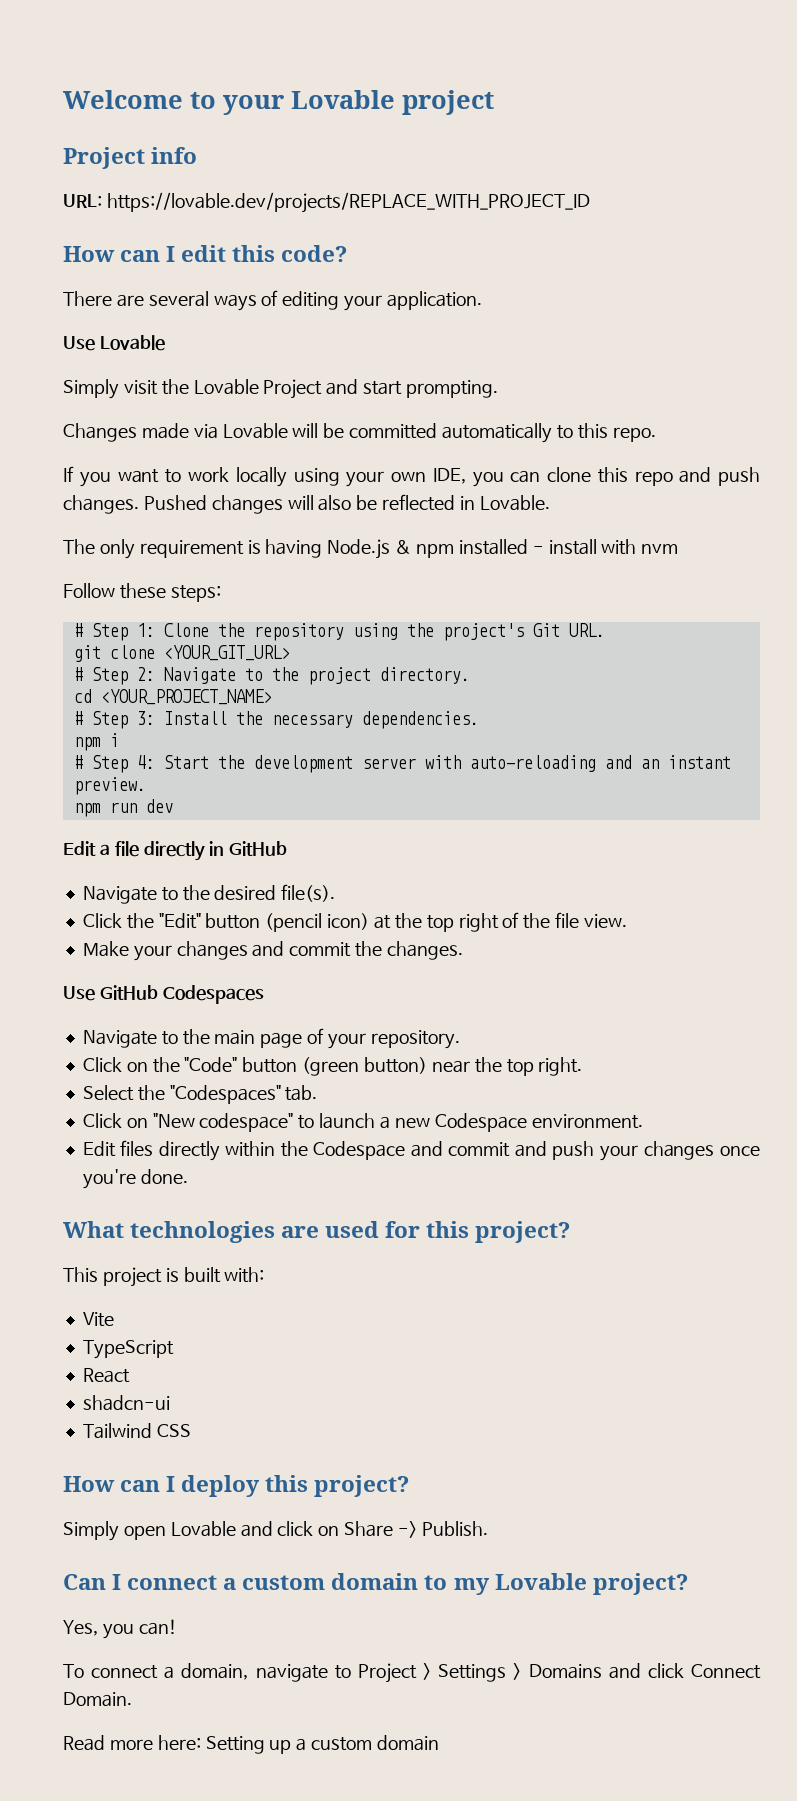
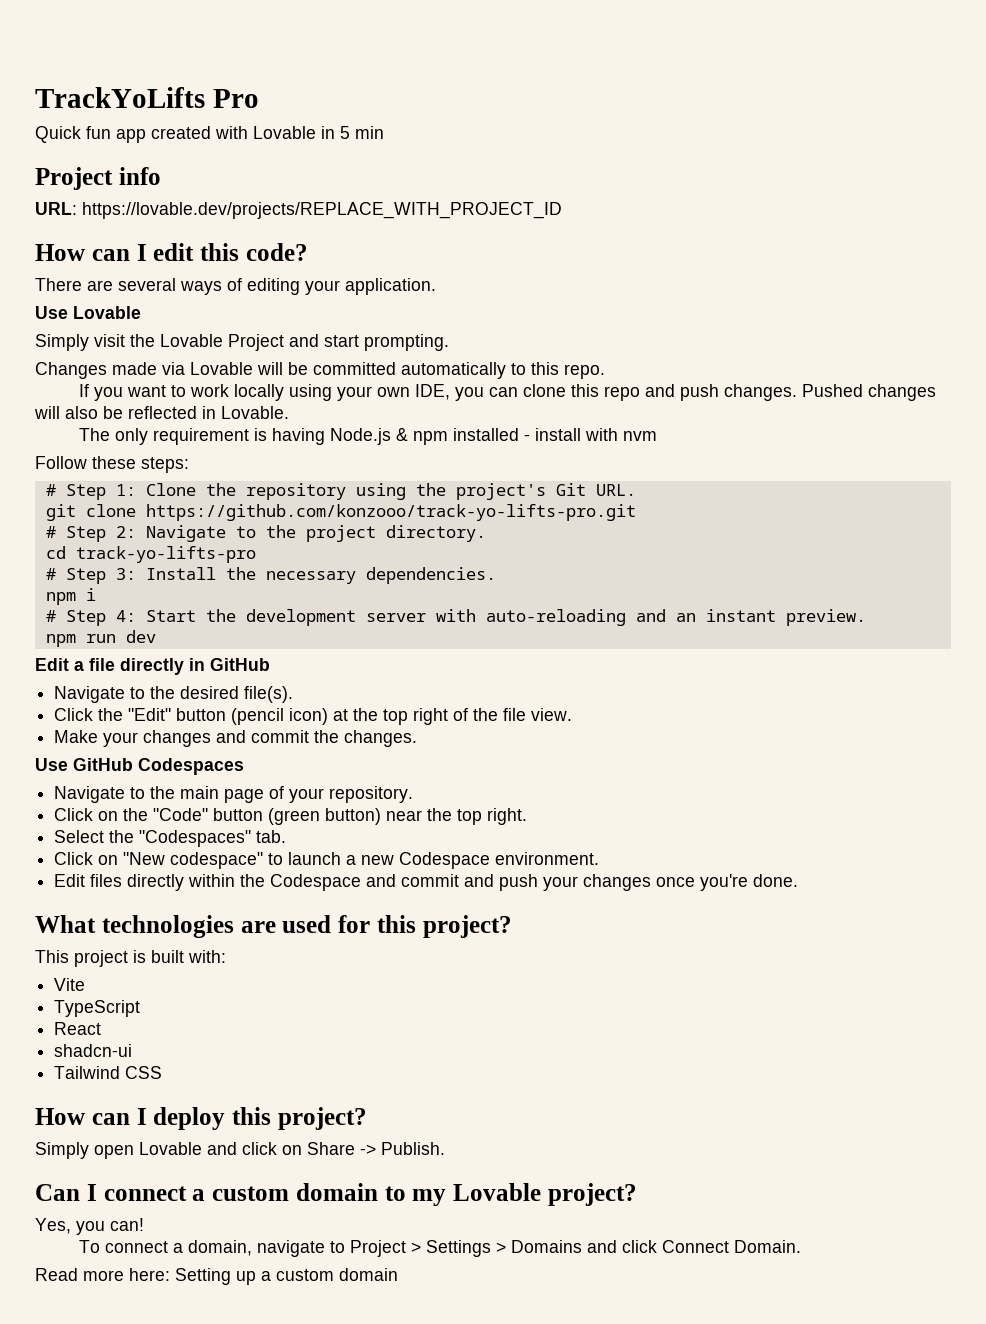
[63,90,494,115] Welcome to your Lovable project -> [35,87,259,108] [35,126,384,143] TrackYoLifts Pro // Quick fun app created with Lovable in 5 min
[163,645,290,661] <YOUR_GIT_URL> -> [145,504,636,521] https://github.com/konzooo/track-yo-lifts-pro.git
[100,689,272,705] <YOUR_PROJECT_NAME> -> [75,546,256,563] track-yo-lifts-pro

